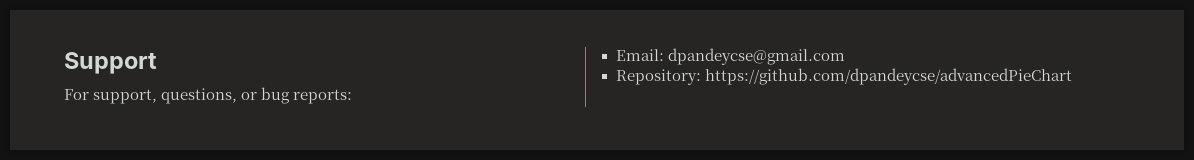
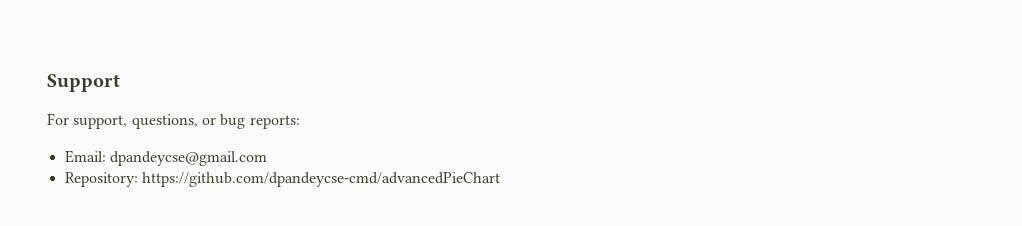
[704,68,1072,85] https://github.com/dpandeycse/advancedPieChart -> [141,172,500,187] https://github.com/dpandeycse-cmd/advancedPieChart

